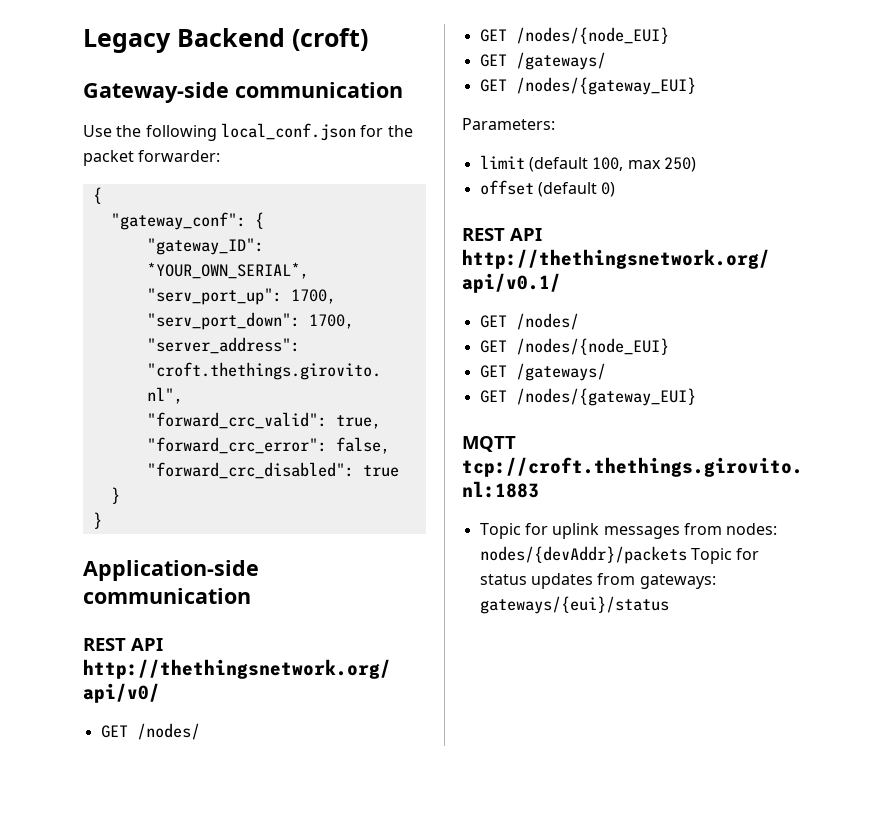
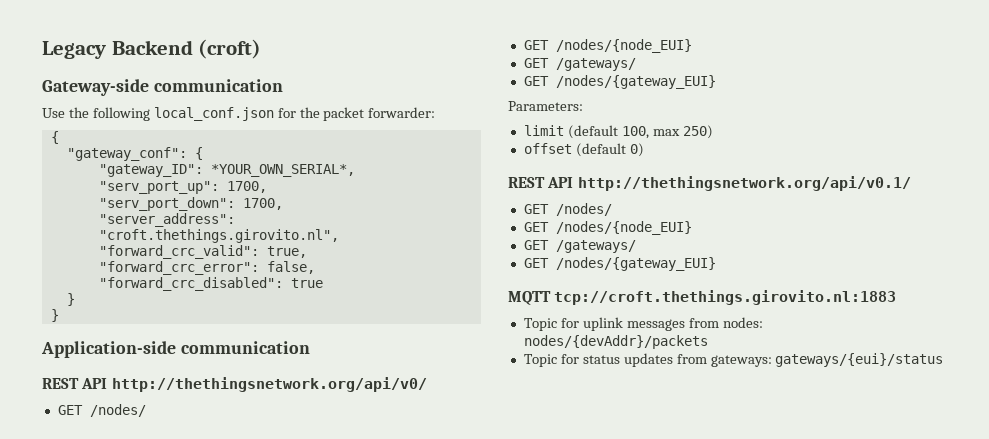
(687, 555) none -> (708, 342) //

